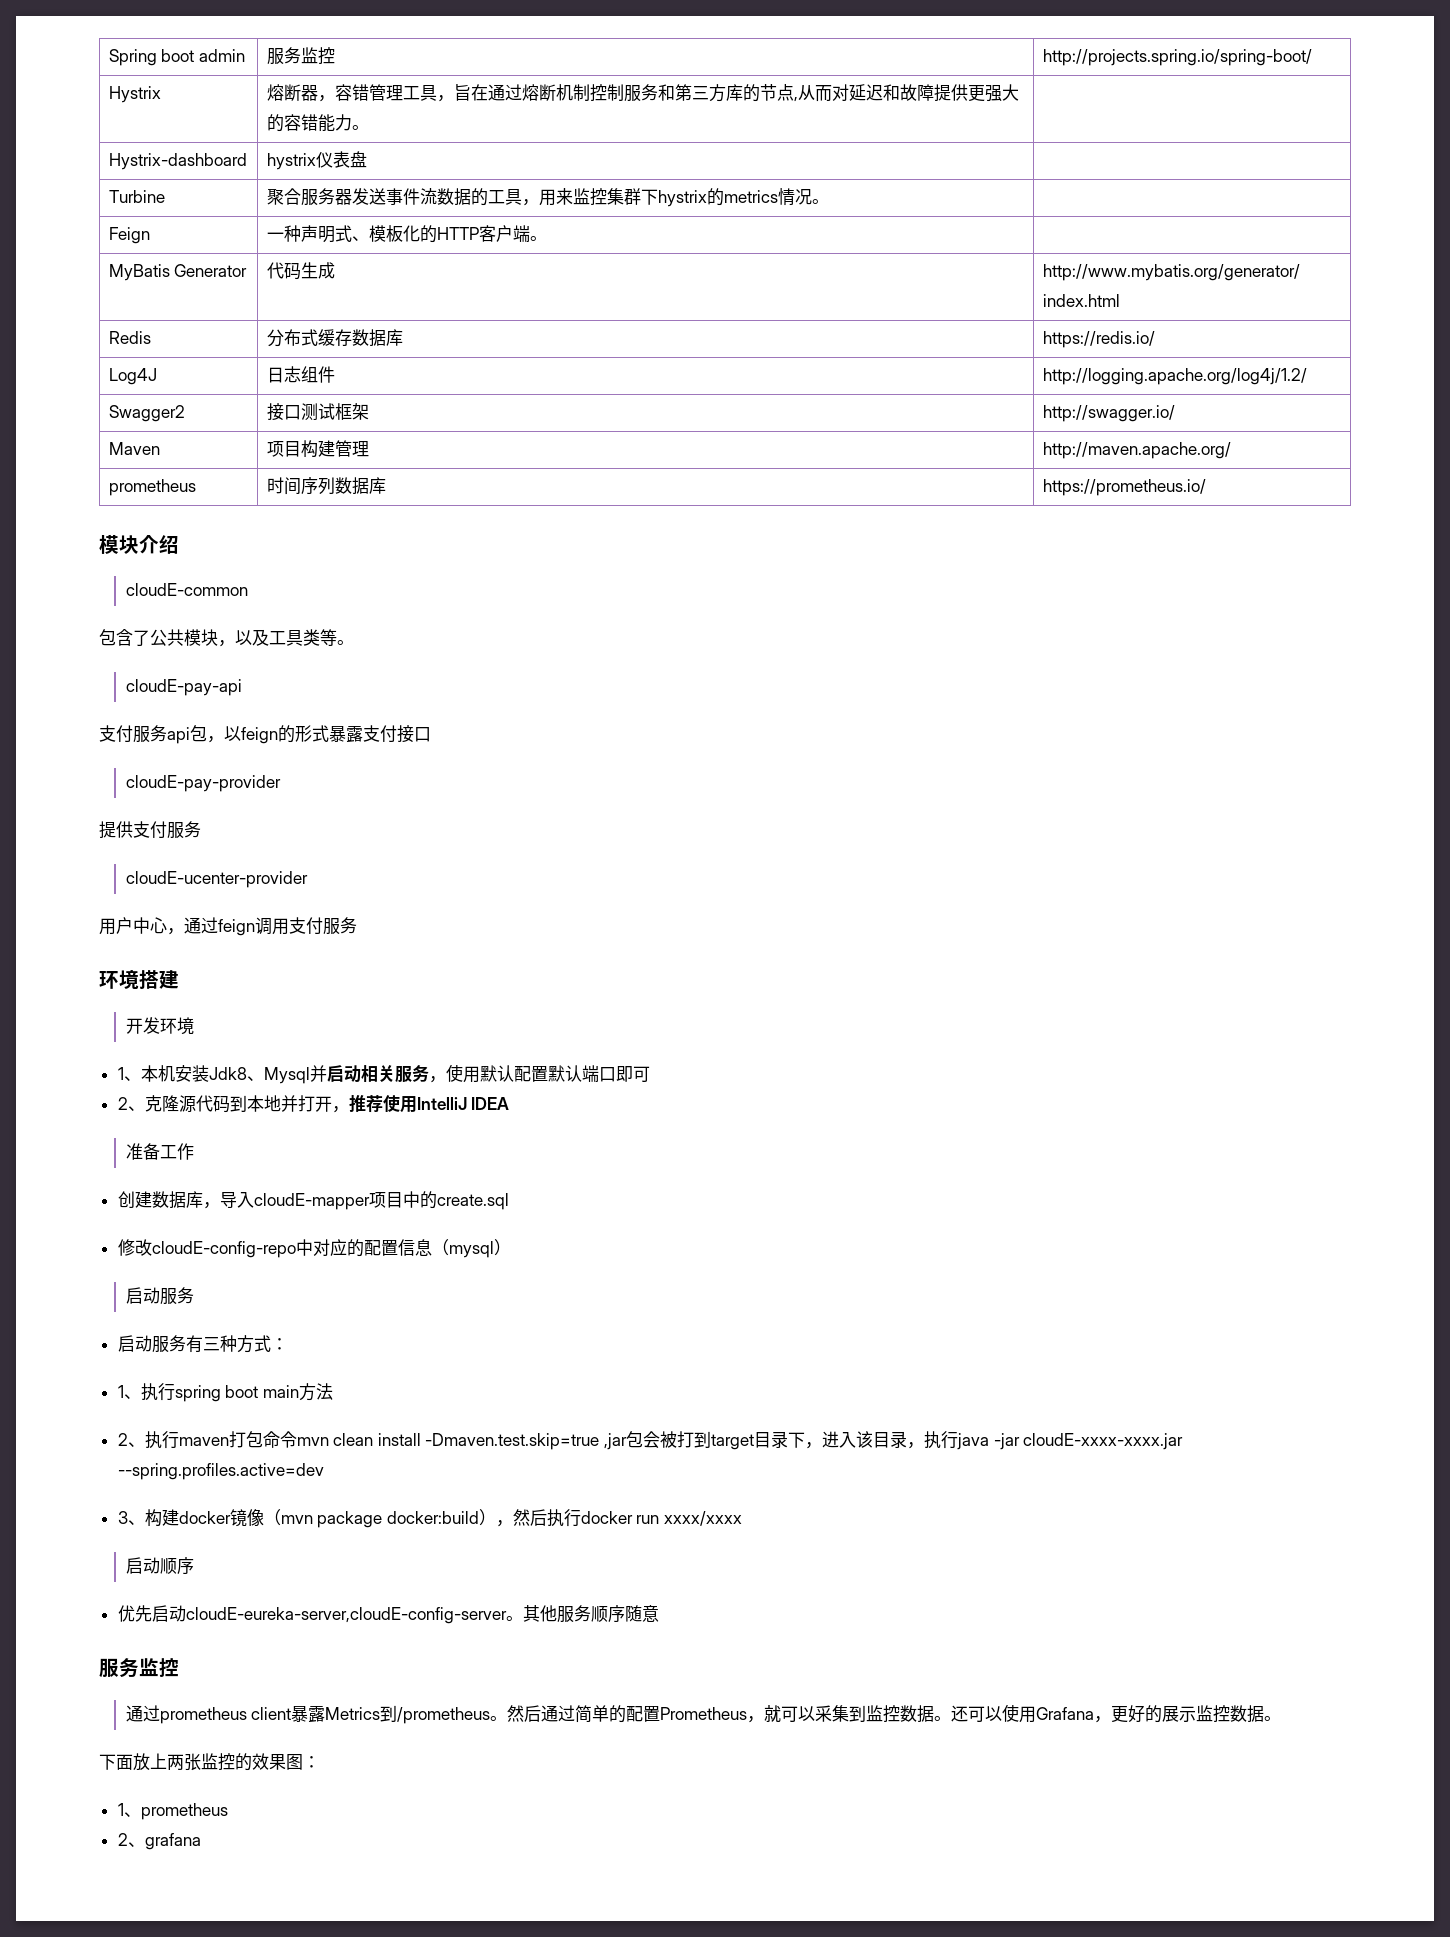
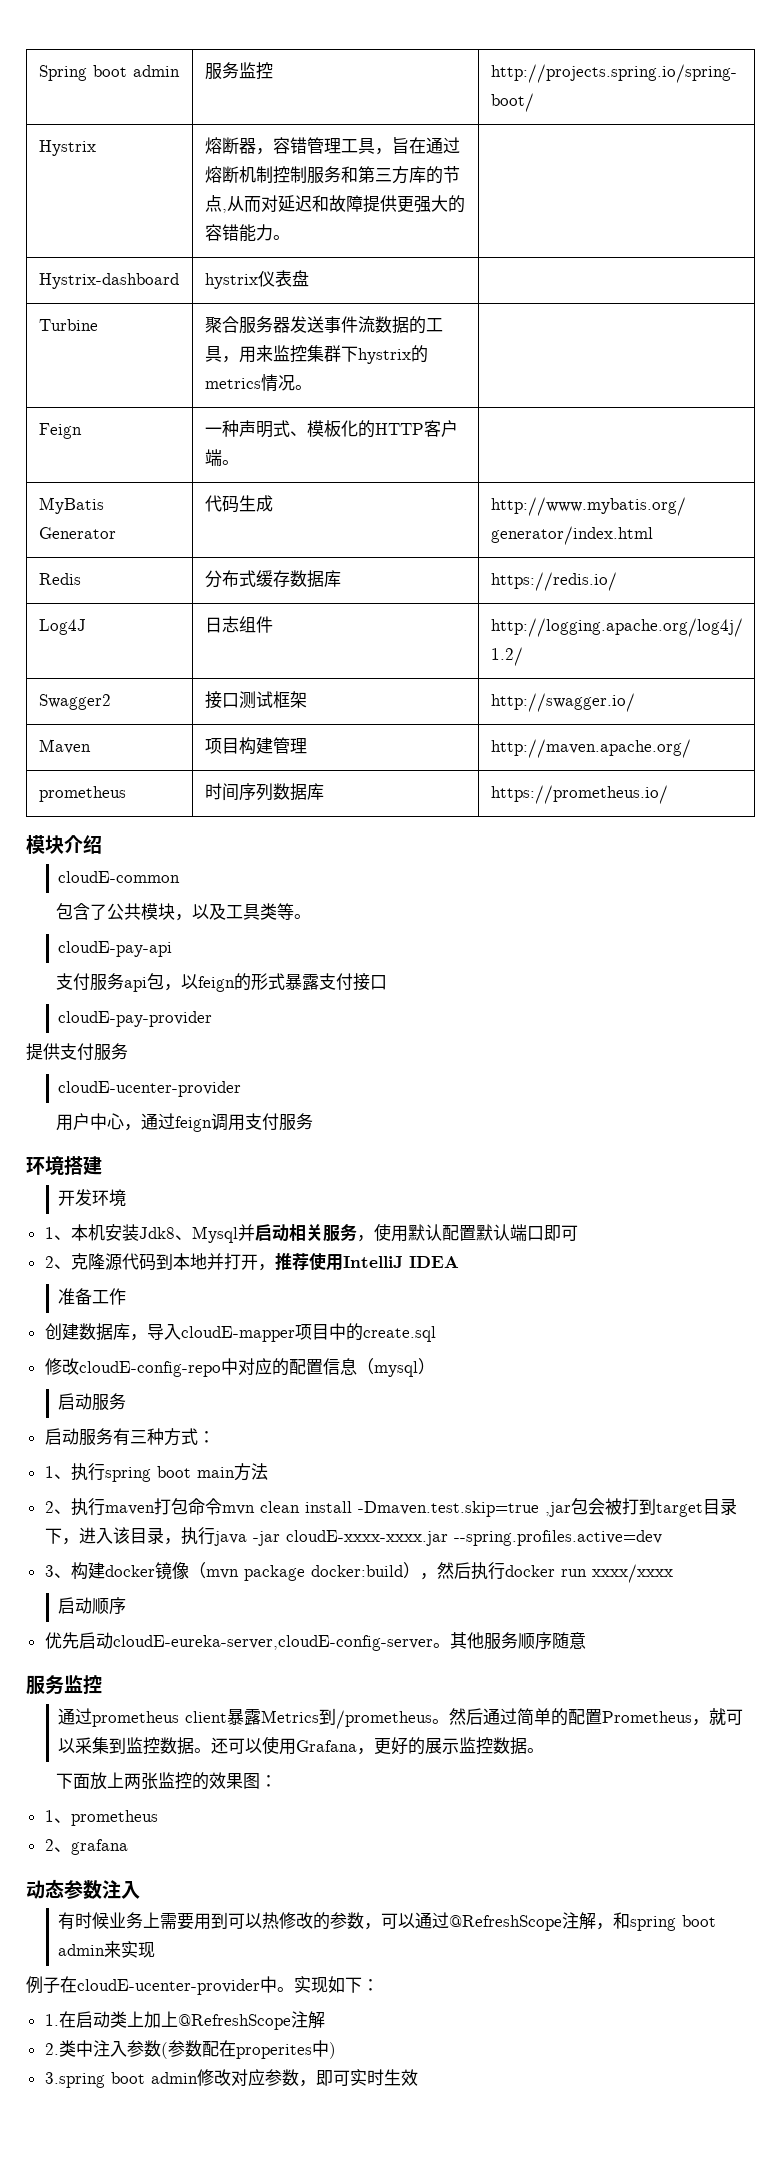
(201, 1841) none -> [26,1879,140,1899] [58,1912,717,1931] [58,1941,156,1958] [26,1976,379,1995] [44,2011,325,2030] [44,2040,336,2059] [44,2069,418,2088] // 动态参数注入 // 有时候业务上需要用到可以热修改的参数，可以通过@RefreshScope注解，和spring boot admin来实现 // 例子在cloudE-ucenter-provider中。实现如下： // 1.在启动类上加上@RefreshScope注解 // 2.类中注入参数(参数配在properites中) // 3.spring boot admin修改对应参数，即可实时生效

